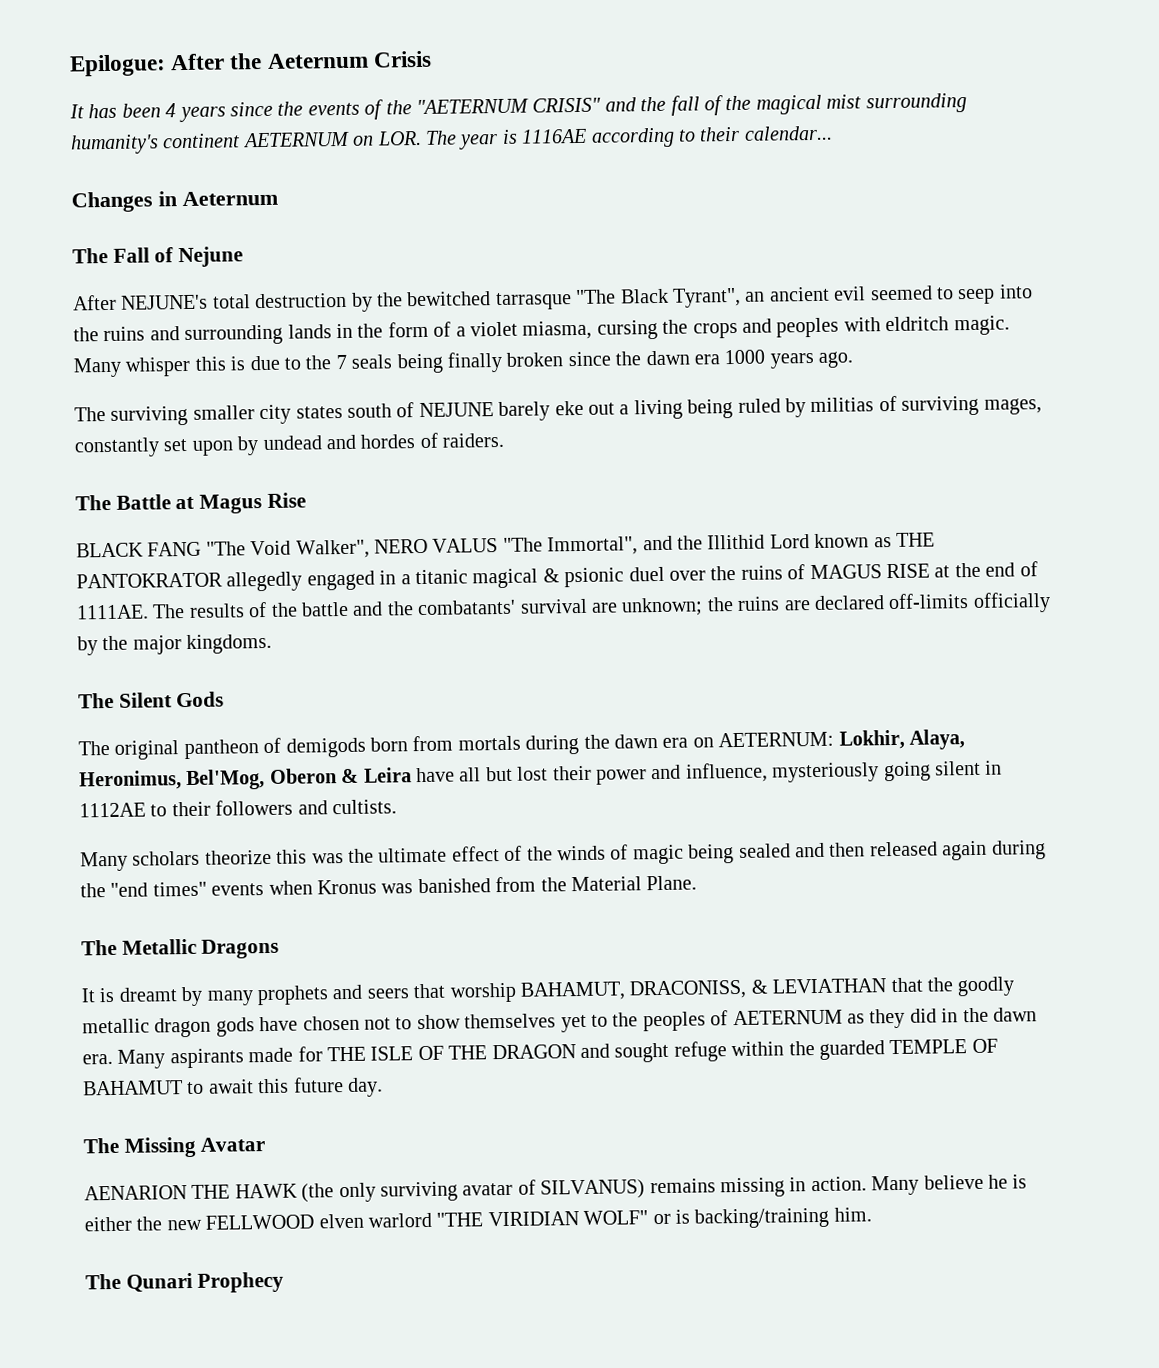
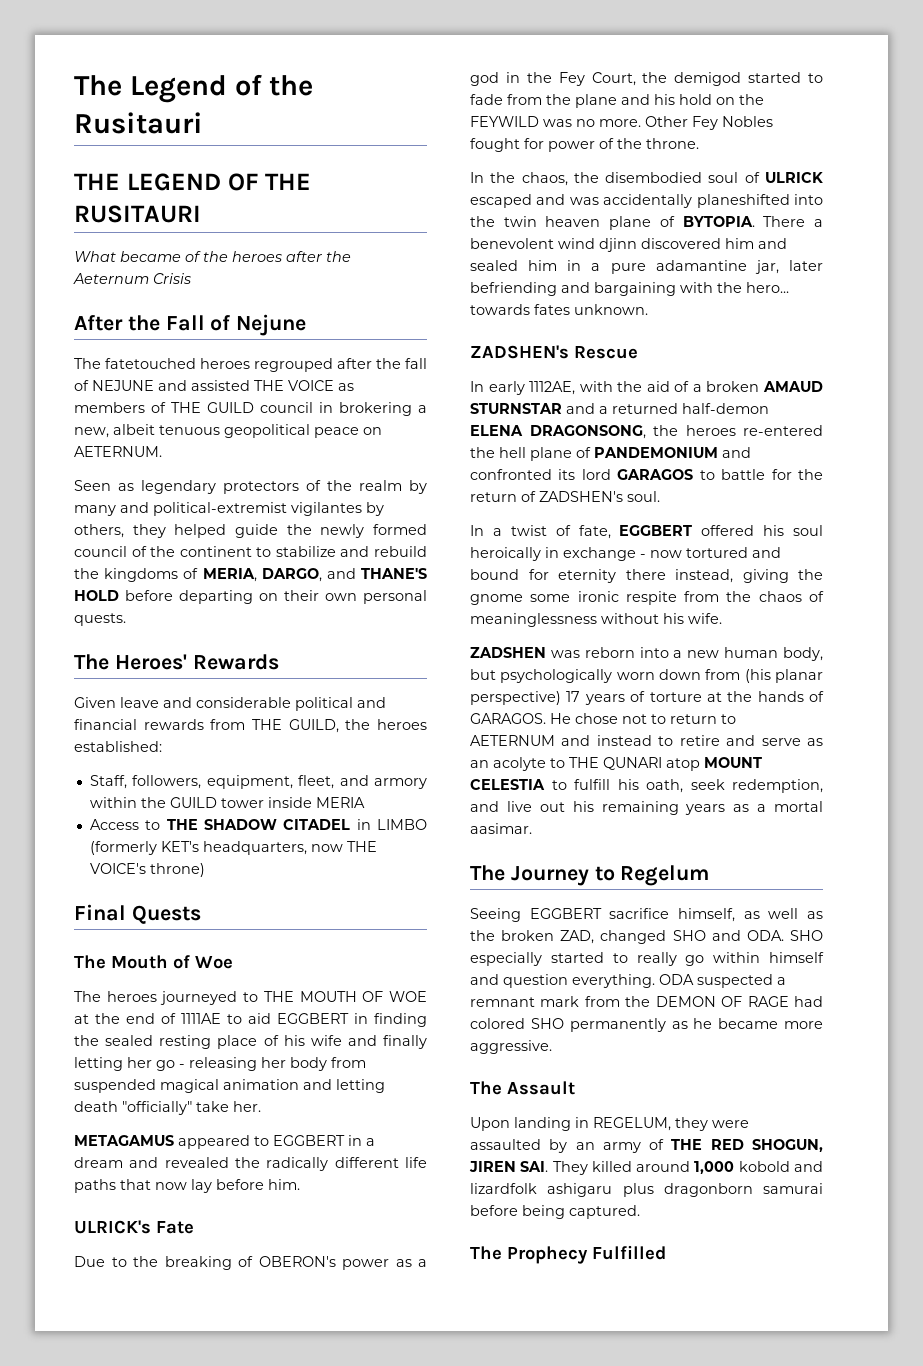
[69,50,432,77] [69,93,967,123] [70,125,833,155] [71,190,278,213] [72,246,244,268] [73,284,1033,312] [73,315,1010,346] [73,349,854,378] [74,395,1042,426] [74,432,505,458] [75,492,306,514] [76,532,935,559] [76,561,1038,592] [76,591,1051,620] [77,633,273,656] [78,691,225,709] [78,729,965,760] [79,760,1003,791] [79,799,397,818] [80,840,1046,872] [80,875,698,898] [81,938,280,959] [81,976,1016,1007] [82,1007,1037,1038] [82,1038,998,1069] [83,1077,383,1097] [83,1136,266,1158] [84,1174,1028,1203] [84,1207,872,1232] [85,1271,285,1293] Epilogue: After the Aeternum Crisis // It has been 4 years since the events of the "AETERNUM CRISIS" and the fall of the magical mist surrounding humanity's continent AETERNUM on LOR. The year is 1116AE according to their calendar... // Changes in Aeternum // The Fall of Nejune // After NEJUNE's total destruction by the bewitched tarrasque "The Black Tyrant", an ancient evil seemed to seep into the ruins and surrounding lands in the form of a violet miasma, cursing the crops and peoples with eldritch magic. Many whisper this is due to the 7 seals being finally broken since the dawn era 1000 years ago. // The surviving smaller city states south of NEJUNE barely eke out a living being ruled by militias of surviving mages, constantly set upon by undead and hordes of raiders. // The Battle at Magus Rise // BLACK FANG "The Void Walker", NERO VALUS "The Immortal", and the Illithid Lord known as THE PANTOKRATOR allegedly engaged in a titanic magical & psionic duel over the ruins of MAGUS RISE at the end of 1111AE. The results of the battle and the combatants' survival are unknown; the ruins are declared off-limits officially by the major kingdoms. // The Silent Gods // The original pantheon of demigods born from mortals during the dawn era on AETERNUM: Lokhir, Alaya, Heronimus, Bel'Mog, Oberon & Leira have all but lost their power and influence, mysteriously going silent in 1112AE to their followers and cultists. // Many scholars theorize this was the ultimate effect of the winds of magic being sealed and then released again during the "end times" events when Kronus was banished from the Material Plane. // The Metallic Dragons // It is dreamt by many prophets and seers that worship BAHAMUT, DRACONISS, & LEVIATHAN that the goodly metallic dragon gods have chosen not to show themselves yet to the peoples of AETERNUM as they did in the dawn era. Many aspirants made for THE ISLE OF THE DRAGON and sought refuge within the guarded TEMPLE OF BAHAMUT to await this future day. // The Missing Avatar // AENARION THE HAWK (the only surviving avatar of SILVANUS) remains missing in action. Many believe he is either the new FELLWOOD elven warlord "THE VIRIDIAN WOLF" or is backing/training him. // The Qunari Prophecy -> [74,74,314,103] [74,112,203,134] [74,173,312,191] [74,205,201,223] [74,251,351,262] [73,273,191,284] [74,314,307,336] [74,358,427,372] [74,380,354,391] [74,402,427,416] [74,424,382,438] [74,446,162,457] [74,480,427,494] [74,502,384,516] [74,524,427,538] [74,546,427,557] [74,568,427,582] [74,590,427,604] [74,613,126,626] [74,654,279,670] [74,697,386,711] [74,719,427,733] [74,741,162,752] [89,775,428,789] [89,797,365,808] [89,819,428,830] [89,841,377,855] [89,863,205,877] [74,904,201,924] [74,955,233,969] [74,991,428,1005] [74,1013,427,1027] [74,1035,427,1049] [74,1057,366,1071] [74,1079,385,1093] [74,1101,261,1115] [74,1135,375,1149] [74,1157,427,1171] [74,1179,300,1193] [74,1220,194,1234] [74,1256,427,1270] [470,72,823,86] [470,94,764,108] [470,116,773,130] [470,138,699,152] [470,172,823,186] [470,194,823,208] [470,216,823,230] [470,238,787,252] [470,260,823,274] [470,282,789,296] [470,304,648,315] [470,345,638,359] [470,381,823,395] [470,403,769,414] [470,425,823,439] [470,447,751,461] [470,469,823,480] [470,491,660,502] [470,525,823,539] [470,547,781,561] [470,569,823,583] [470,591,824,605] [470,613,722,627] [470,647,823,661] [470,669,823,683] [470,691,824,705] [470,713,736,724] [470,735,823,746] [470,757,762,771] [470,779,823,793] [470,801,823,815] [470,823,532,834] [470,865,710,886] [470,908,823,922] [470,930,823,944] [470,952,824,966] [470,974,786,988] [470,996,823,1007] [470,1018,823,1032] [470,1040,552,1054] [470,1081,575,1095] [470,1117,749,1131] [470,1139,823,1153] [469,1161,823,1175] [470,1183,823,1197] [470,1205,640,1219] [470,1245,666,1264] The Legend of the Rusitauri // THE LEGEND OF THE RUSITAURI // What became of the heroes after the Aeternum Crisis // After the Fall of Nejune // The fatetouched heroes regrouped after the fall of NEJUNE and assisted THE VOICE as members of THE GUILD council in brokering a new, albeit tenuous geopolitical peace on AETERNUM. // Seen as legendary protectors of the realm by many and political-extremist vigilantes by others, they helped guide the newly formed council of the continent to stabilize and rebuild the kingdoms of MERIA, DARGO, and THANE'S HOLD before departing on their own personal quests. // The Heroes' Rewards // Given leave and considerable political and financial rewards from THE GUILD, the heroes established: // Staff, followers, equipment, fleet, and armory within the GUILD tower inside MERIA // Access to THE SHADOW CITADEL in LIMBO (formerly KET's headquarters, now THE VOICE's throne) // Final Quests // The Mouth of Woe // The heroes journeyed to THE MOUTH OF WOE at the end of 1111AE to aid EGGBERT in finding the sealed resting place of his wife and finally letting her go - releasing her body from suspended magical animation and letting death "officially" take her. // METAGAMUS appeared to EGGBERT in a dream and revealed the radically different life paths that now lay before him. // ULRICK's Fate // Due to the breaking of OBERON's power as a god in the Fey Court, the demigod started to fade from the plane and his hold on the FEYWILD was no more. Other Fey Nobles fought for power of the throne. // In the chaos, the disembodied soul of ULRICK escaped and was accidentally planeshifted into the twin heaven plane of BYTOPIA. There a benevolent wind djinn discovered him and sealed him in a pure adamantine jar, later befriending and bargaining with the hero... towards fates unknown. // ZADSHEN's Rescue // In early 1112AE, with the aid of a broken AMAUD STURNSTAR and a returned half-demon ELENA DRAGONSONG, the heroes re-entered the hell plane of PANDEMONIUM and confronted its lord GARAGOS to battle for the return of ZADSHEN's soul. // In a twist of fate, EGGBERT offered his soul heroically in exchange - now tortured and bound for eternity there instead, giving the gnome some ironic respite from the chaos of meaninglessness without his wife. // ZADSHEN was reborn into a new human body, but psychologically worn down from (his planar perspective) 17 years of torture at the hands of GARAGOS. He chose not to return to AETERNUM and instead to retire and serve as an acolyte to THE QUNARI atop MOUNT CELESTIA to fulfill his oath, seek redemption, and live out his remaining years as a mortal aasimar. // The Journey to Regelum // Seeing EGGBERT sacrifice himself, as well as the broken ZAD, changed SHO and ODA. SHO especially started to really go within himself and question everything. ODA suspected a remnant mark from the DEMON OF RAGE had colored SHO permanently as he became more aggressive. // The Assault // Upon landing in REGELUM, they were assaulted by an army of THE RED SHOGUN, JIREN SAI. They killed around 1,000 kobold and lizardfolk ashigaru plus dragonborn samurai before being captured. // The Prophecy Fulfilled

